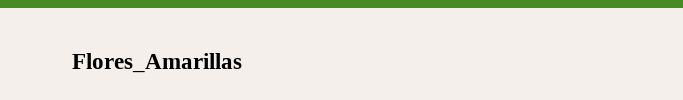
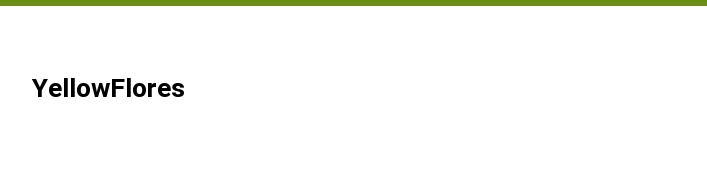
[72,53,242,73] Flores_Amarillas -> [31,78,185,97] YellowFlores

